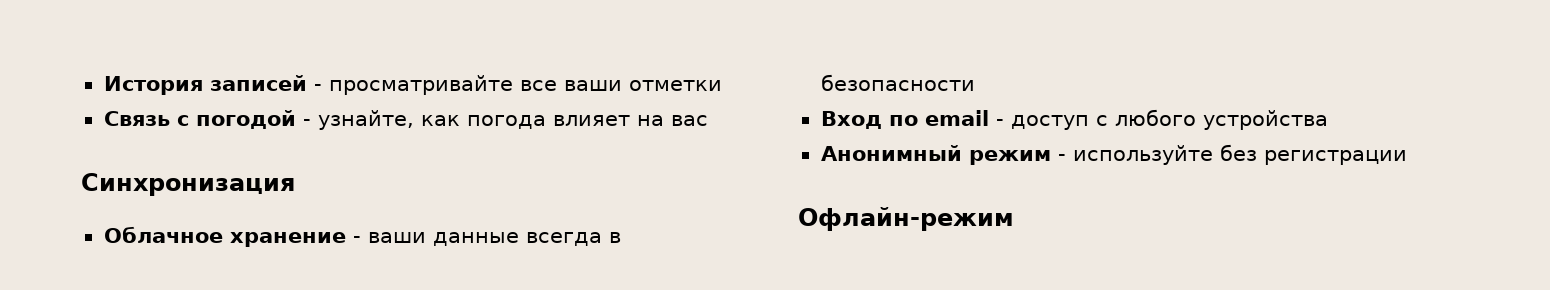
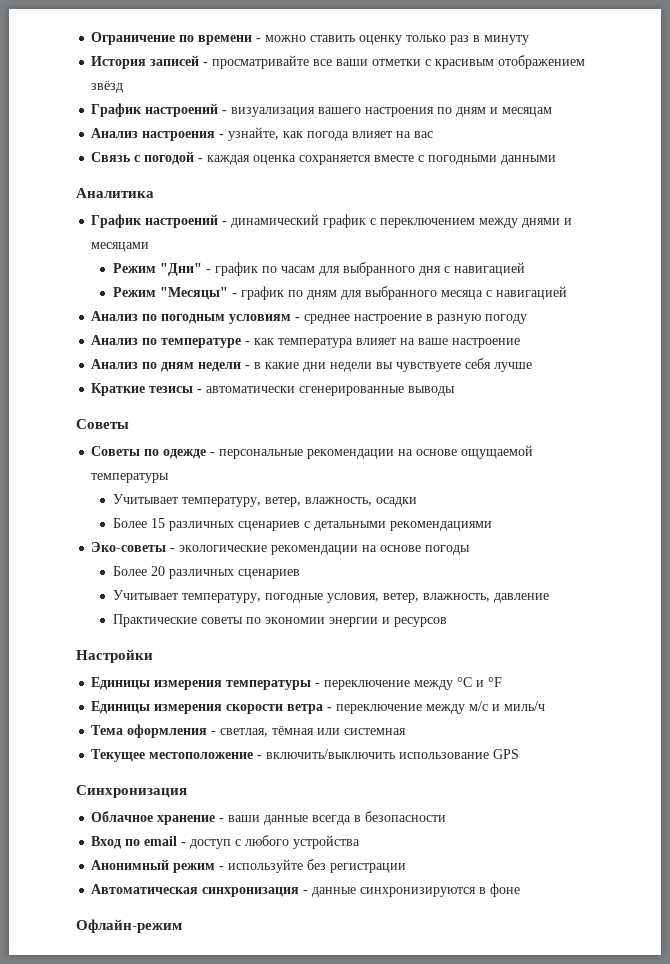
(103, 85) none -> [91,32,530,45] Ограничение по времени - можно ставить оценку только раз в минуту //
[103,110,296,129] // Связь с погодой -> [425,55,586,69] [91,81,124,93] [91,103,553,117] [91,128,216,141] с красивым отображением звёзд // График настроений - визуализация вашего настроения по дням и месяцам // Анализ настроения
(708, 120) none -> [91,151,557,165] [76,188,154,198] [91,214,573,228] [91,242,150,252] [112,262,525,276] [112,286,567,300] [91,311,528,324] [91,335,521,348] [91,358,533,372] [91,383,456,396] [76,419,129,429] [91,445,534,459] [91,473,170,483] [112,494,417,507] [112,518,492,531] [91,542,471,555] [112,566,300,579] [112,590,549,603] [112,614,447,627] [76,649,153,663] [91,677,503,690] [91,701,546,714] [91,724,407,738] [91,749,520,762] // Связь с погодой - каждая оценка сохраняется вместе с погодными данными // Аналитика // График настроений - динамический график с переключением между днями и месяцами // Режим "Дни" - график по часам для выбранного дня с навигацией // Режим "Месяцы" - график по дням для выбранного месяца с навигацией // Анализ по погодным условиям - среднее настроение в разную погоду // Анализ по температуре - как температура влияет на ваше настроение // Анализ по дням недели - в какие дни недели вы чувствуете себя лучше // Краткие тезисы - автоматически сгенерированные выводы // Советы // Советы по одежде - персональные рекомендации на основе ощущаемой температуры // Учитывает температуру, ветер, влажность, осадки // Более 15 различных сценариев с детальными рекомендациями // Эко-советы - экологические рекомендации на основе погоды // Более 20 различных сценариев // Учитывает температуру, погодные условия, ветер, влажность, давление // Практические советы по экономии энергии и ресурсов // Настройки // Единицы измерения температуры - переключение между °C и °F // Единицы измерения скорости ветра - переключение между м/с и миль/ч // Тема оформления - светлая, тёмная или системная // Текущее местоположение - включить/выключить использование GPS
(1407, 157) none -> [91,883,521,897] // Автоматическая синхронизация - данные синхронизируются в фоне

